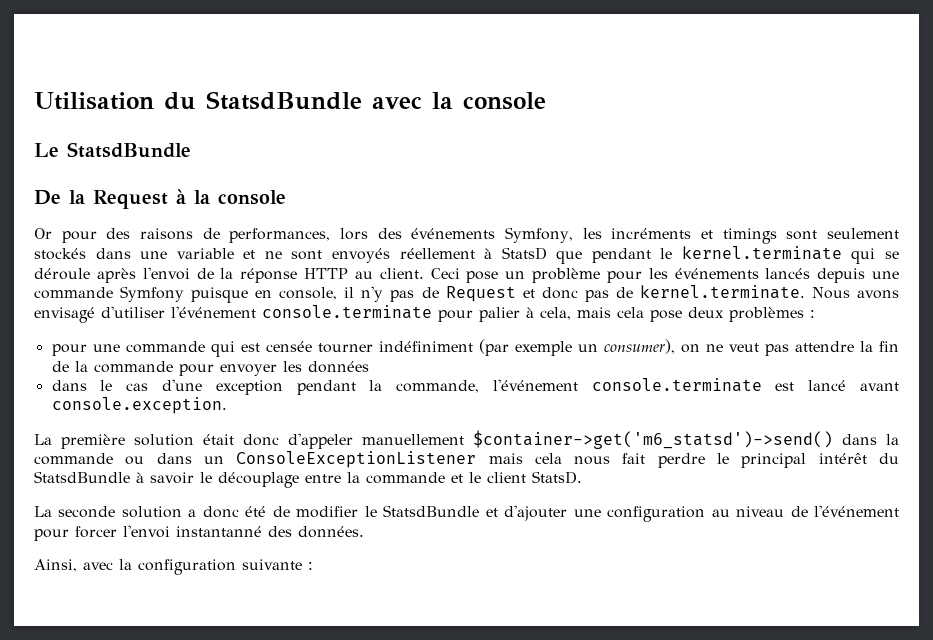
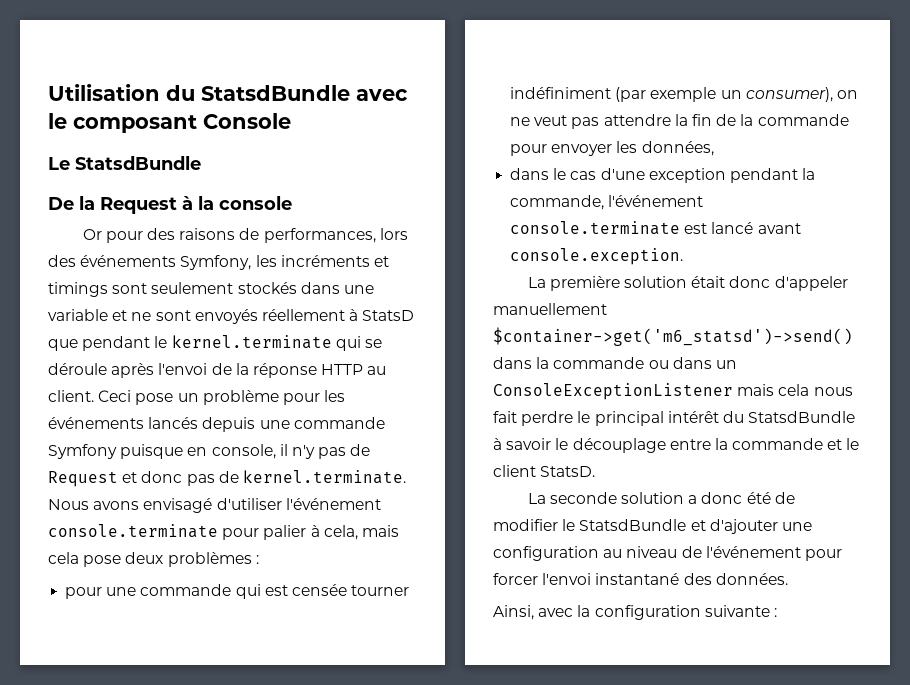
[432,92,546,110] la console -> [48,113,291,133] le composant Console
[307,361,369,373] données -> [641,141,714,156] données,
[176,526,262,537] instantanné -> [595,573,680,585] instantané

